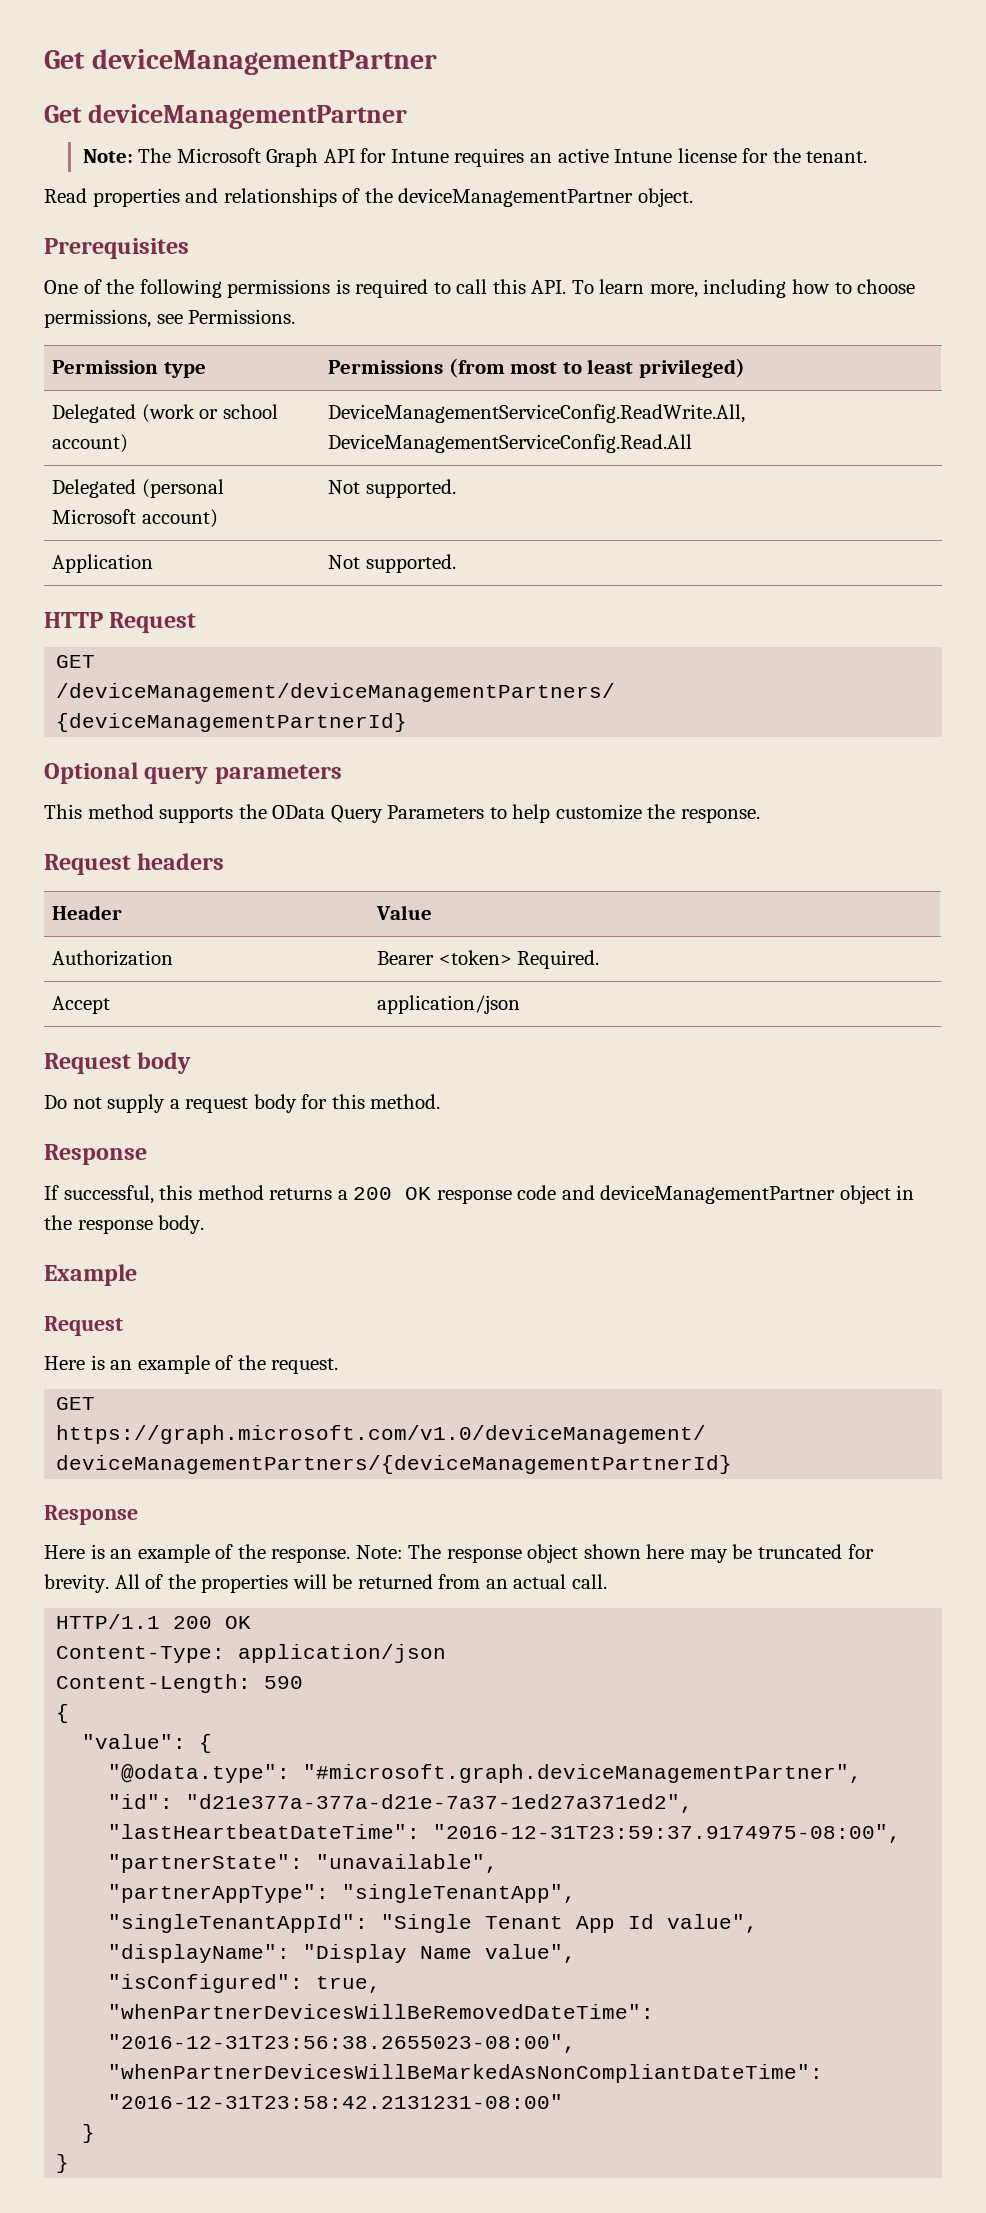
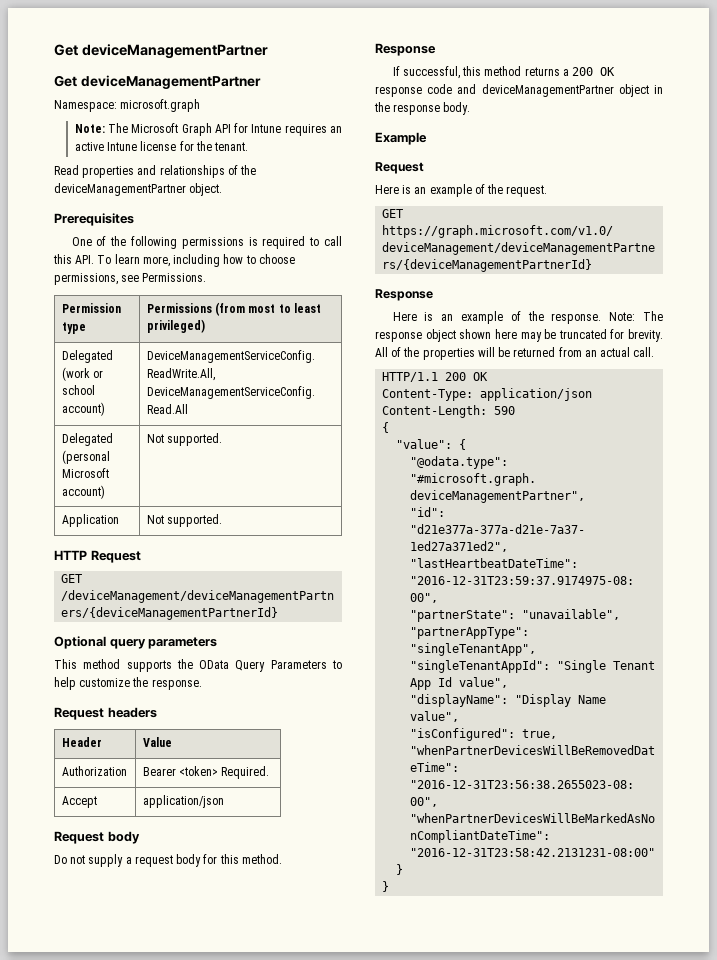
(408, 116) none -> [54,99,201,112] // Namespace: microsoft.graph

